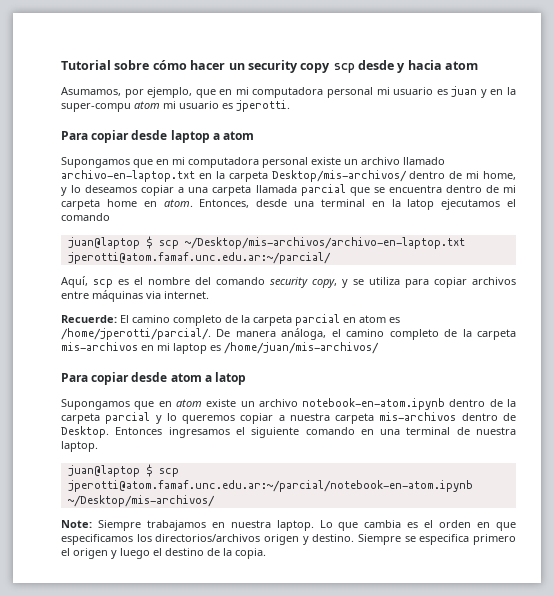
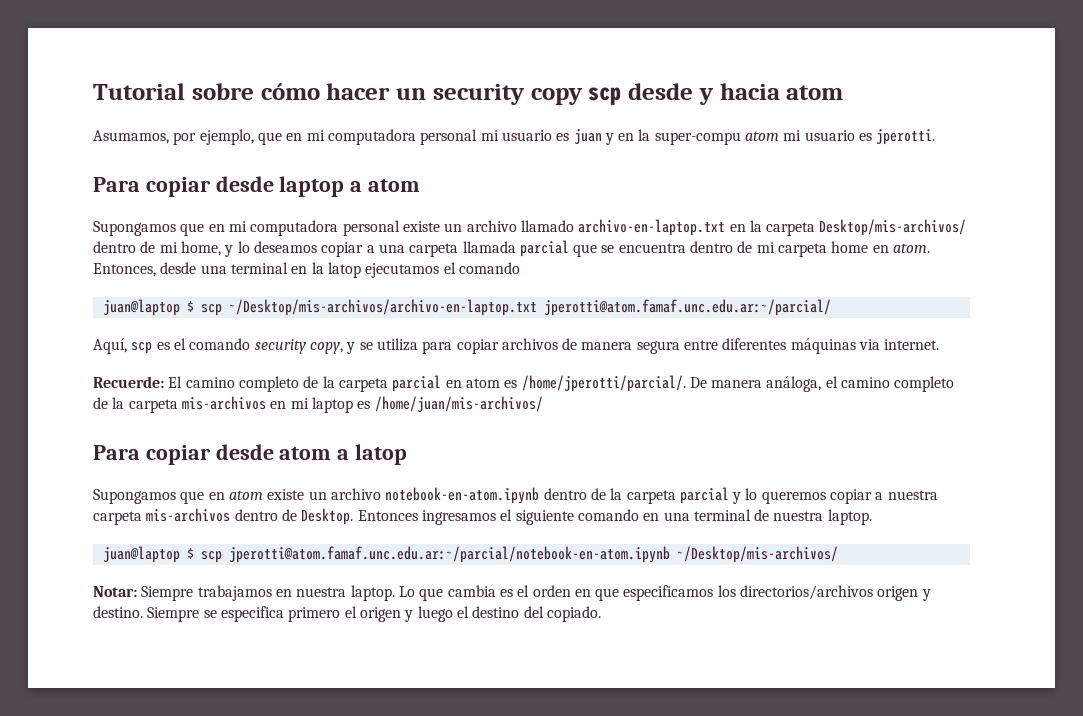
[148,277,211,285] nombre del -> (186, 344) none
[61,291,89,299] entre -> [562,338,787,354] de manera segura entre diferentes
[61,520,92,528] Note: -> [93,586,137,597] Notar:
[207,548,266,559] de la copia. -> [523,606,601,622] del copiado.

